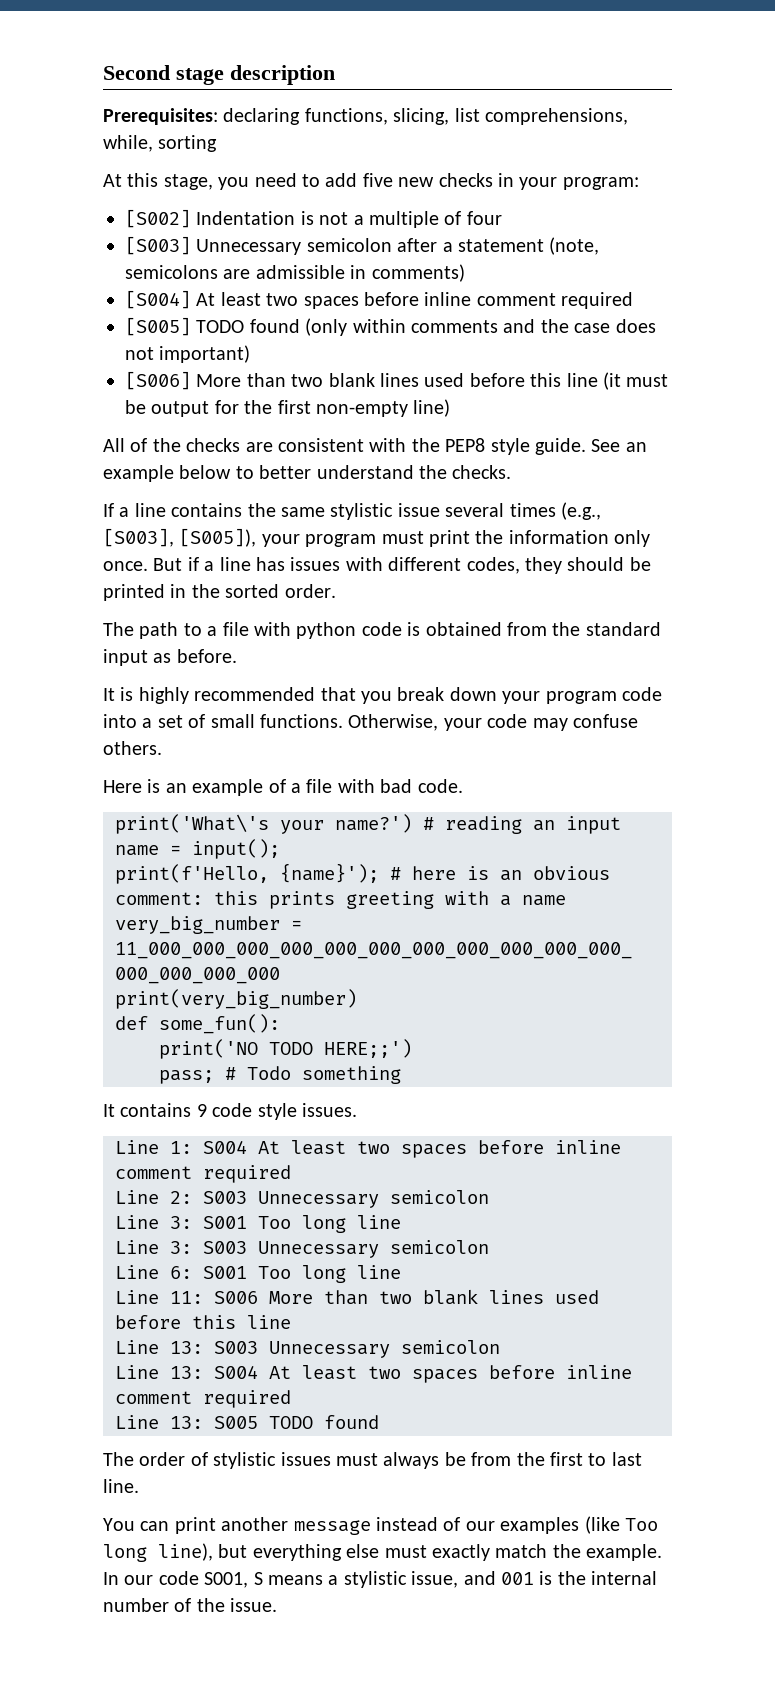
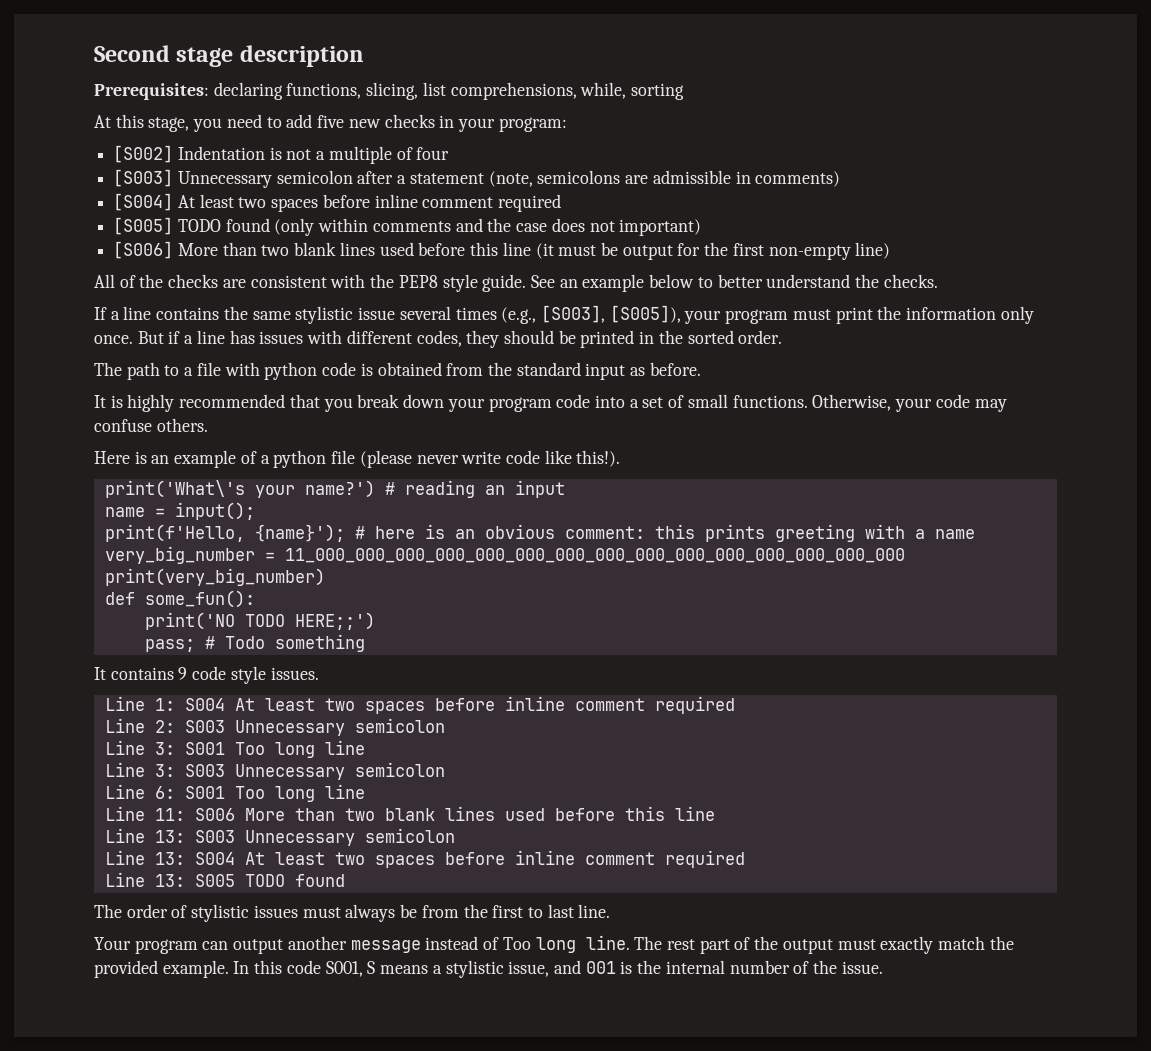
[306,779,463,793] file with bad code. -> [273,450,621,468] python file (please never write code like this!).
[103,1516,658,1535] [103,1543,380,1562] You can print another message instead of our examples (like Too long line), but everything else -> [94,935,833,954] Your program can output another message instead of Too long line. The rest part of the output
(581, 1551) none -> [94,960,158,978] provided
[124,1575,154,1585] our -> [254,960,283,974] this

